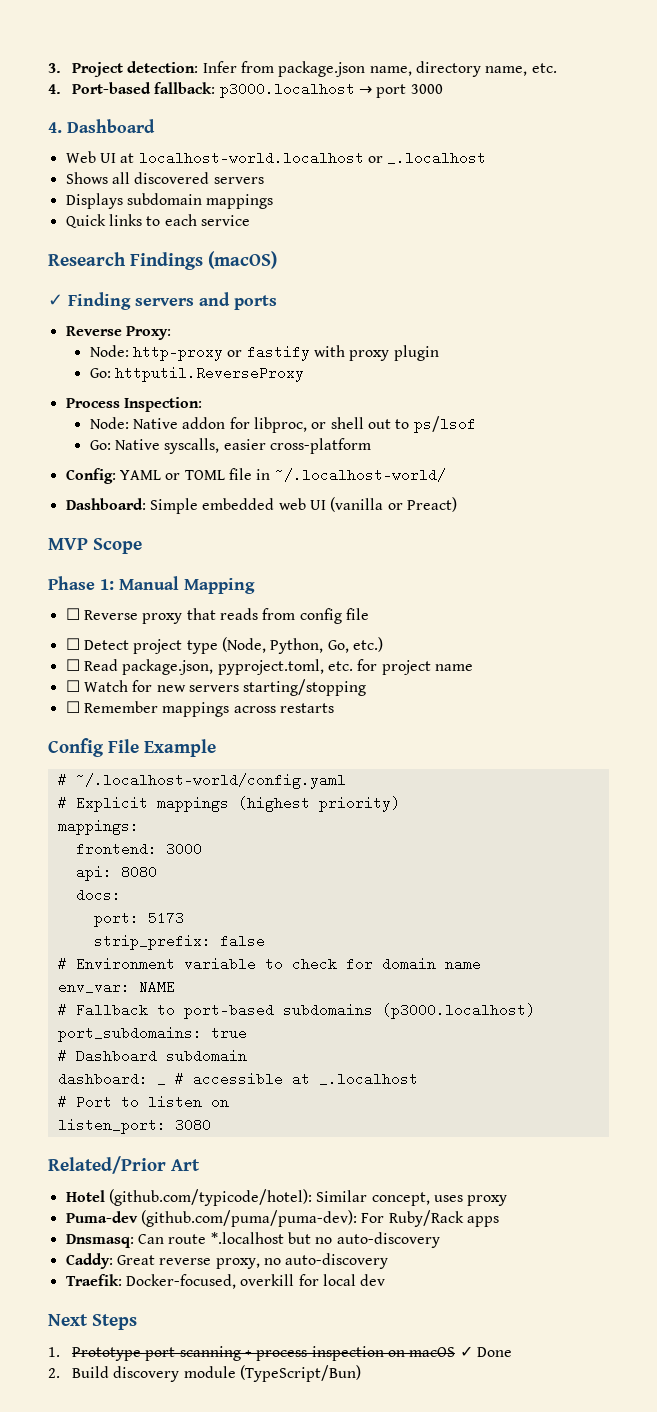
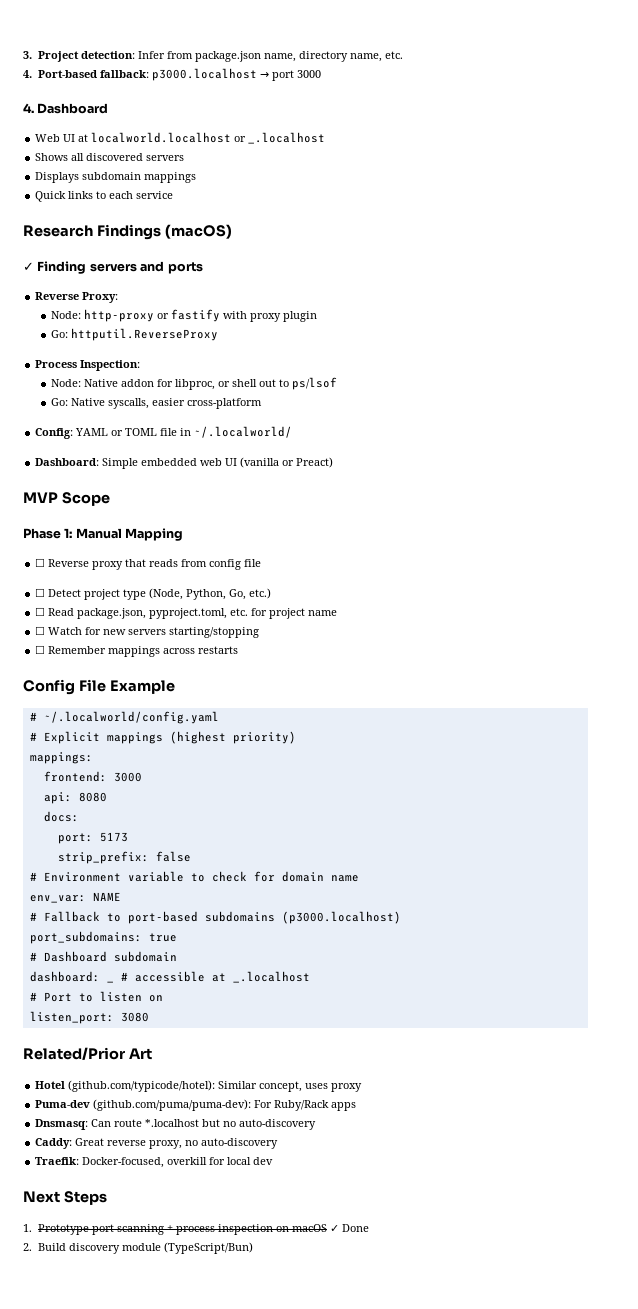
[138,151,364,165] localhost-world.localhost -> [91,132,232,143] localworld.localhost
[274,468,446,482] ~/.localhost-world/ -> [194,426,293,438] ~/.localworld/
[75,773,346,789] ~/.localhost-world/config.yaml -> [43,711,219,724] ~/.localworld/config.yaml

